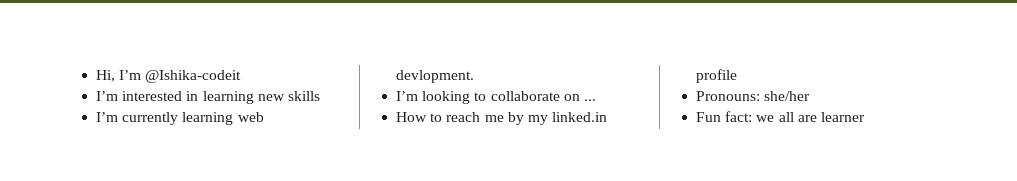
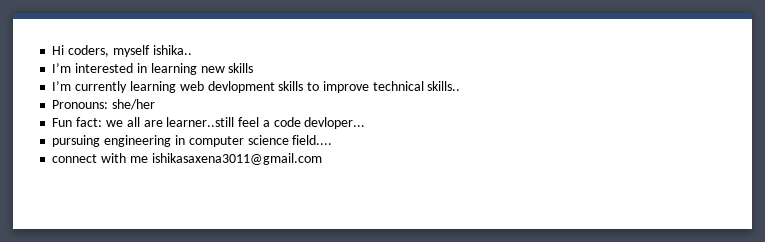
[96,70,242,83] Hi, I’m @Ishika-codeit -> [52,45,192,57] Hi coders, myself ishika..
[396,70,475,83] [396,91,596,104] [396,112,608,125] [696,69,738,83] devlopment. // I’m looking to collaborate on ... // How to reach me by my linked.in profile -> [207,81,461,93] devlopment skills to improve technical skills..
[820,112,865,122] learner -> [166,117,366,129] [52,135,333,147] [52,153,322,165] learner..still feel a code devloper... // pursuing engineering in computer science field.... // connect with me ishikasaxena3011@gmail.com

